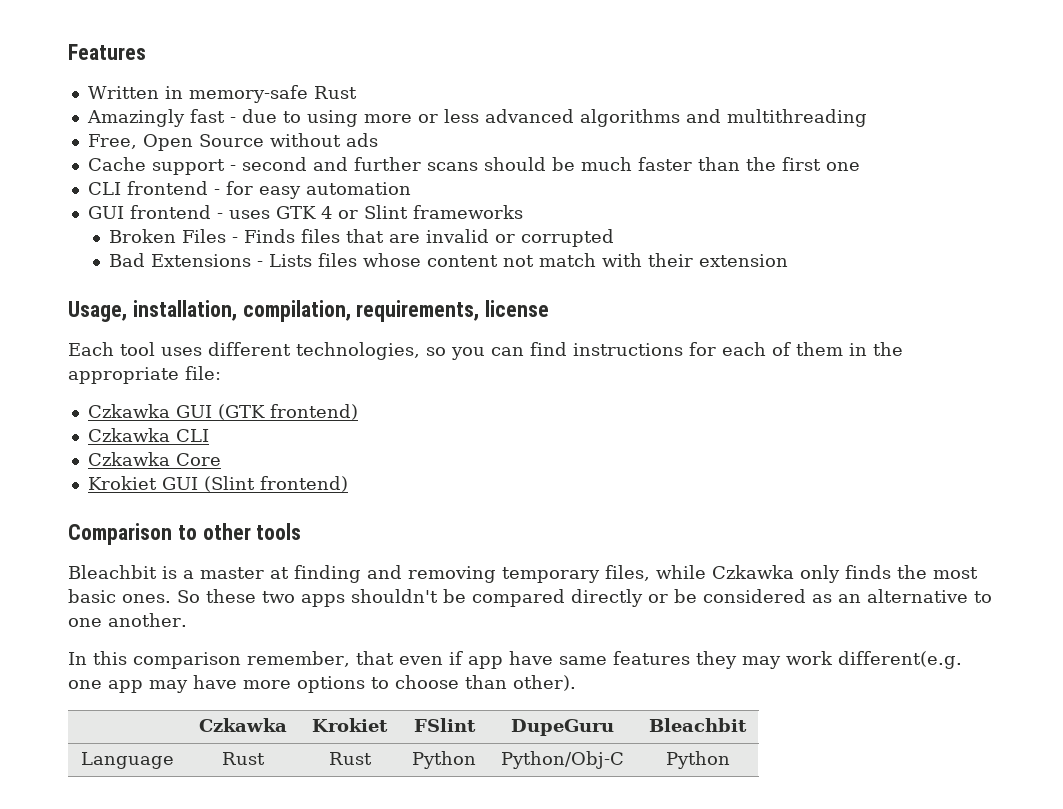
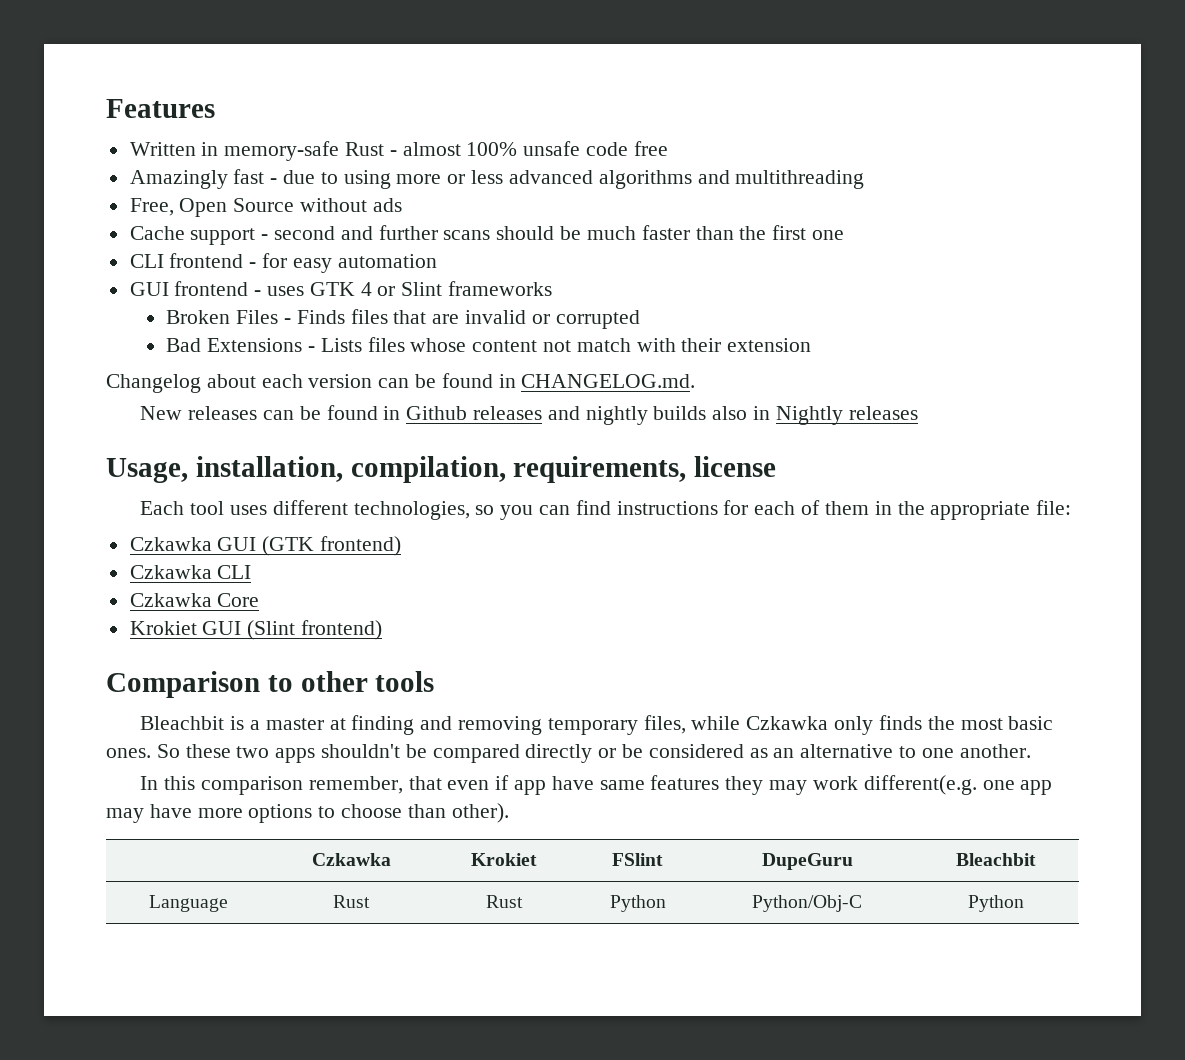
(357, 92) none -> [389,141,668,156] - almost 100% unsafe code free
(789, 260) none -> [106,373,696,393] [140,405,918,425] // Changelog about each version can be found in CHANGELOG.md. // New releases can be found in Github releases and nightly builds also in Nightly releases

